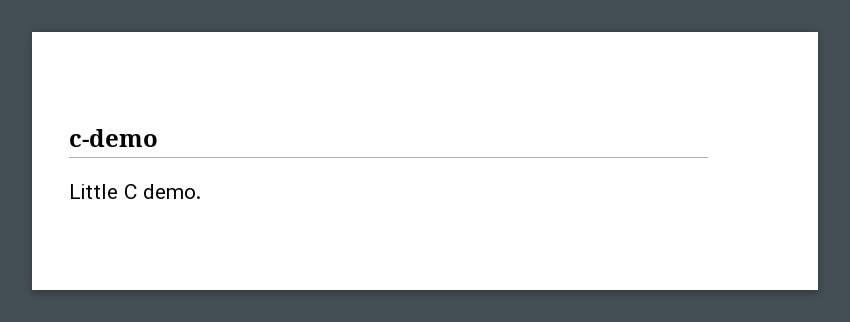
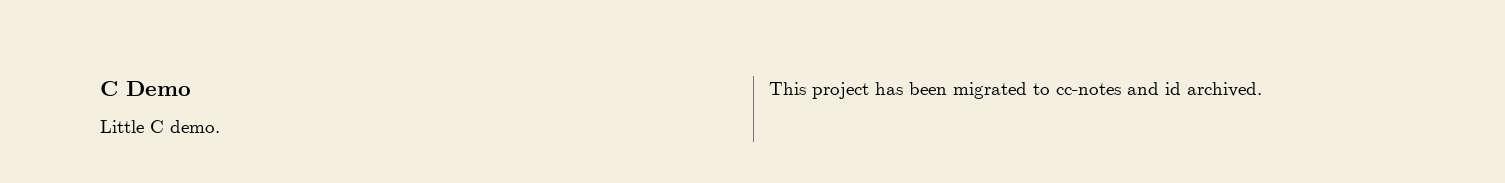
[69,129,158,147] c-demo -> [100,81,191,96] C Demo
(201, 191) none -> [769,82,1262,99] // This project has been migrated to cc-notes and id archived.

